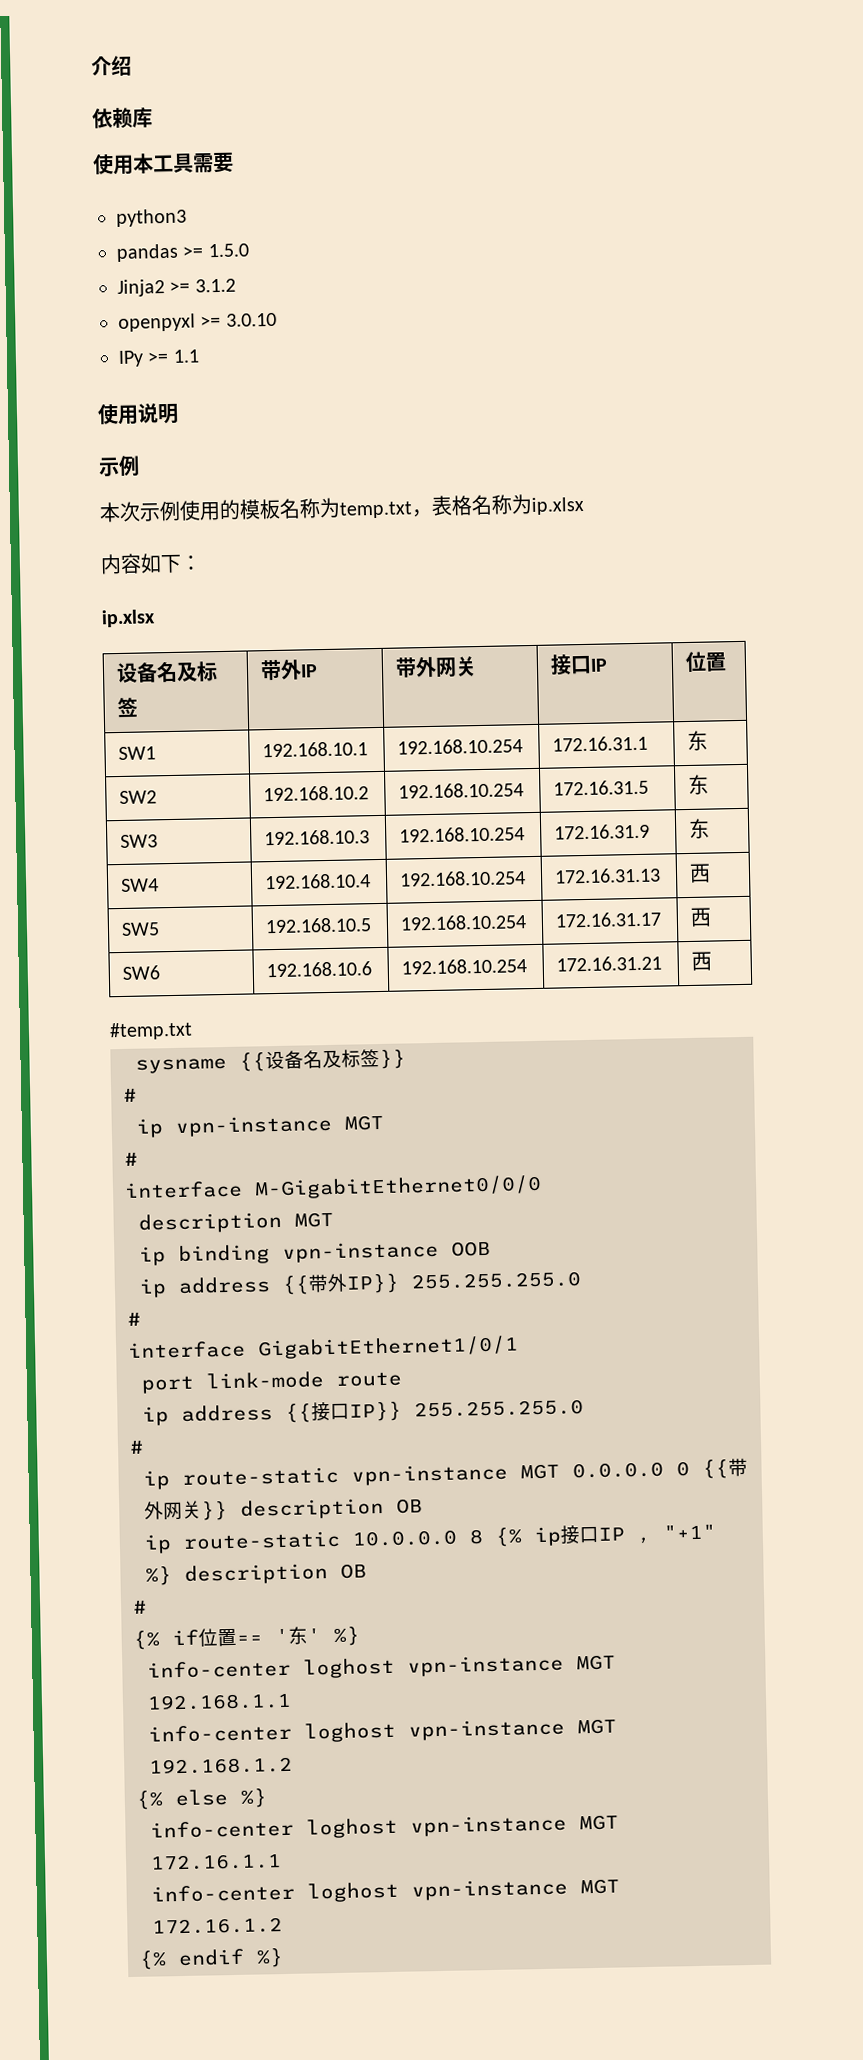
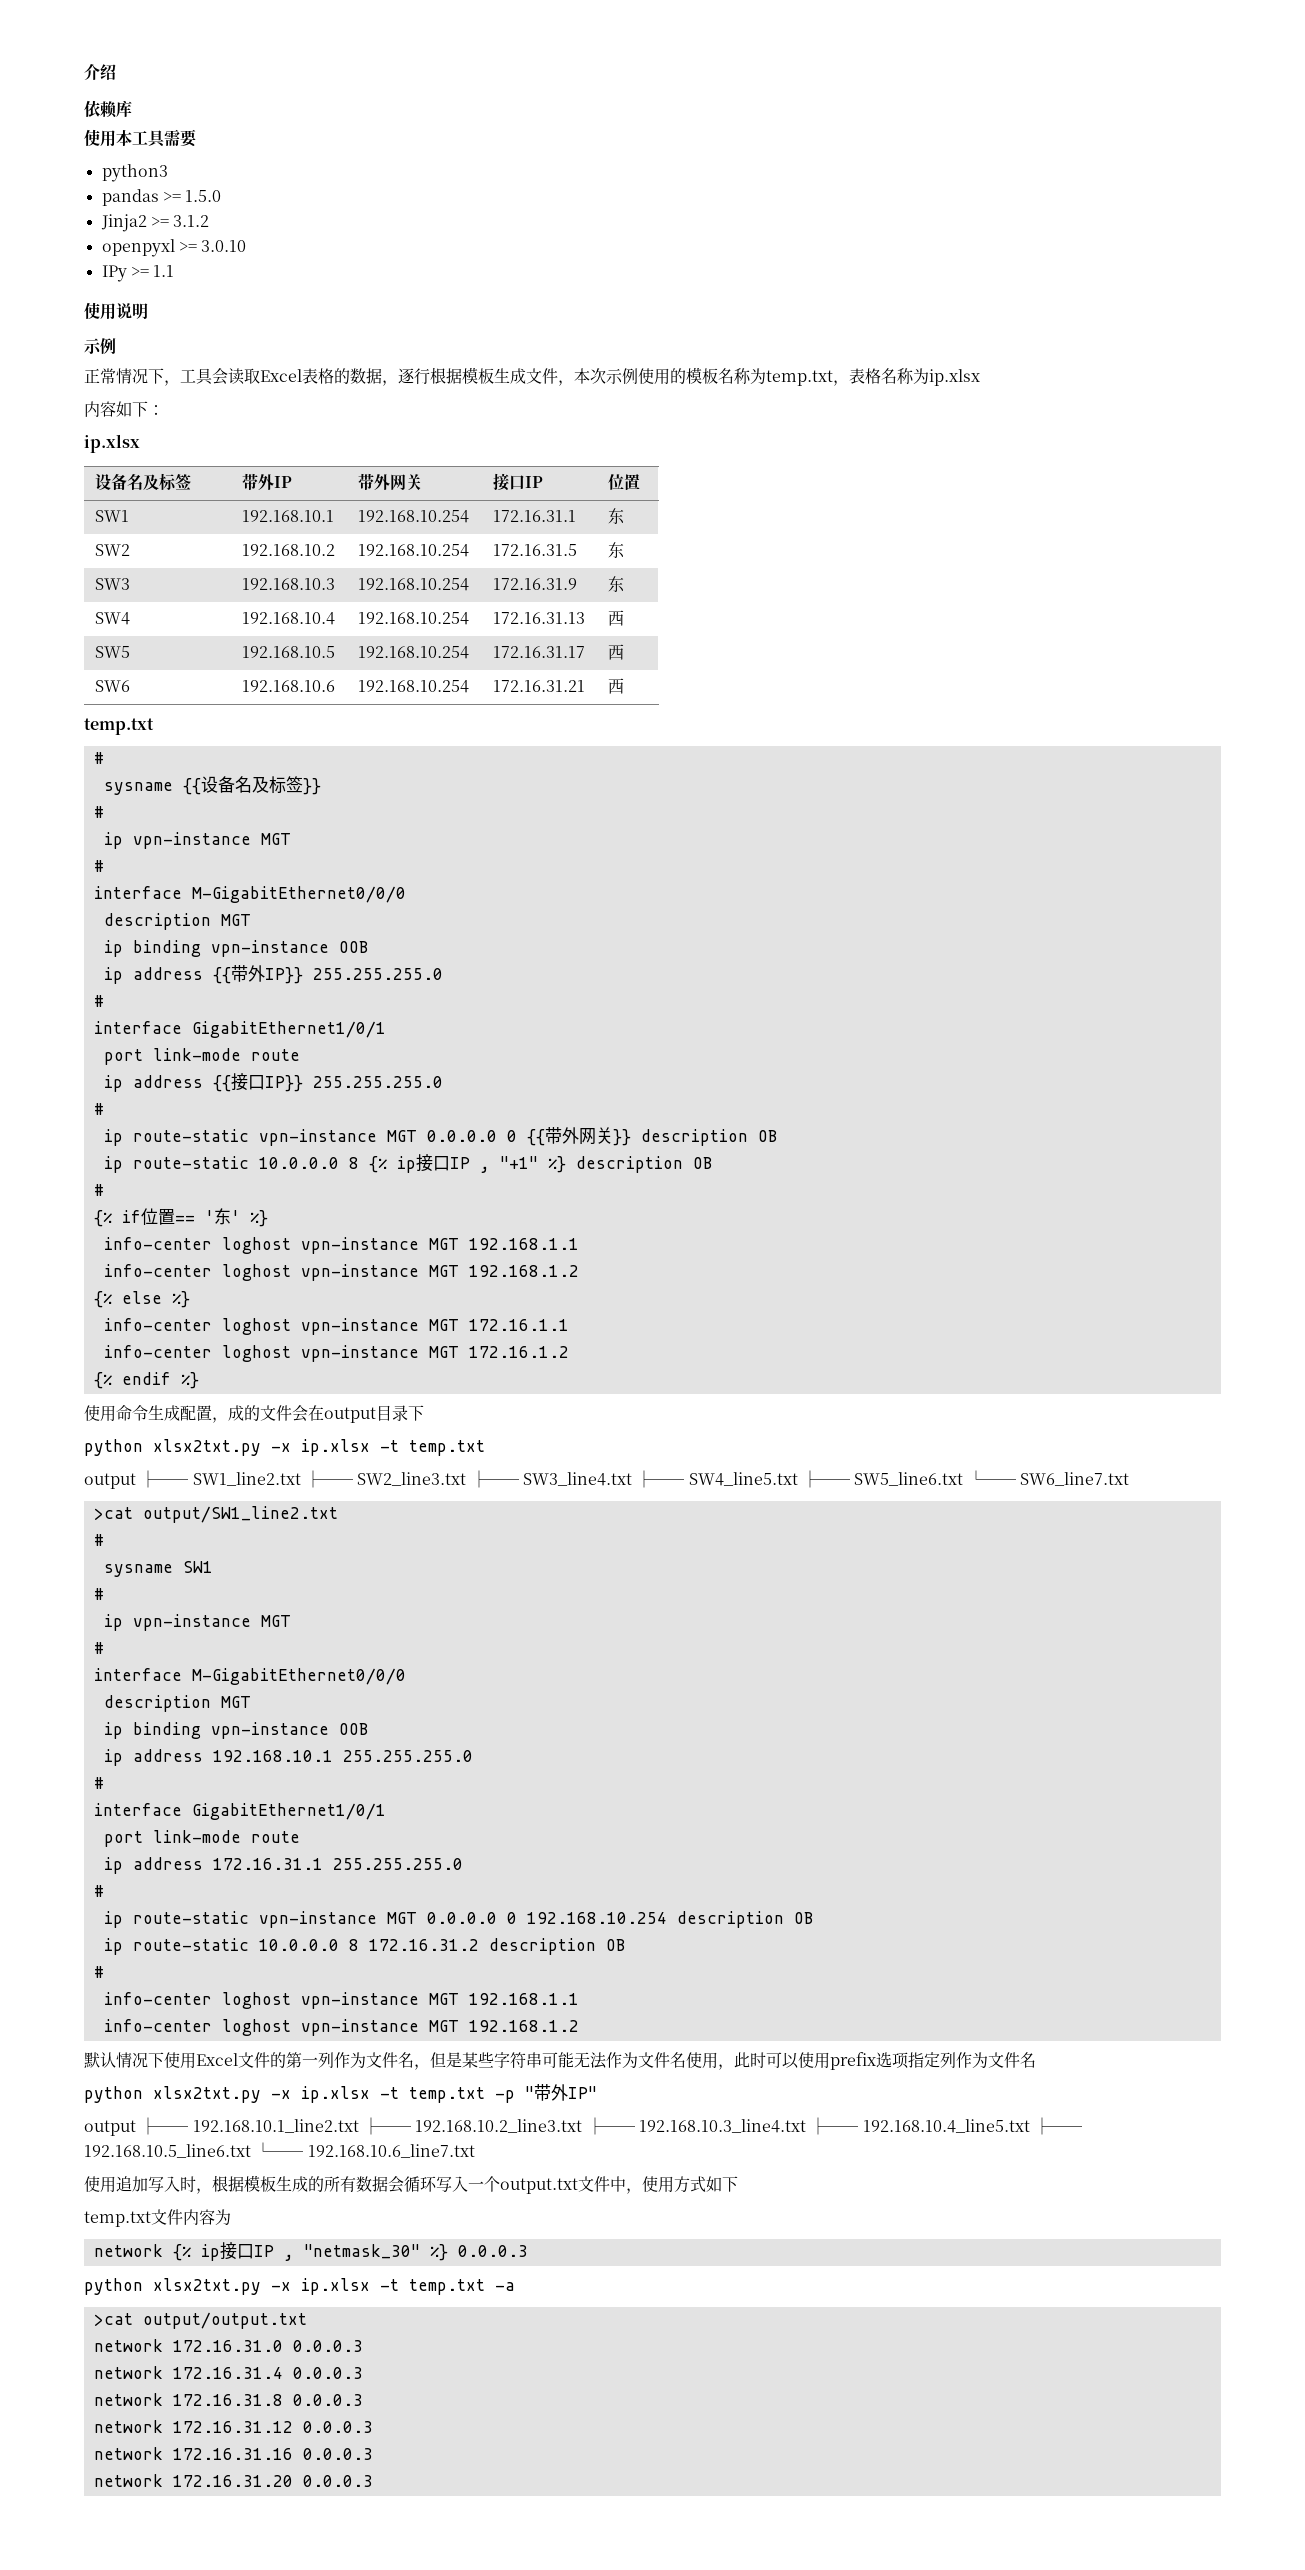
(140, 465) none -> [84,367,574,386] 正常情况下，工具会读取Excel表格的数据，逐行根据模板生成文件，
[109,1021,193,1041] #temp.txt -> [84,718,154,735] [93,752,104,764] temp.txt // #
(284, 1958) none -> [84,1405,424,1423] [84,1439,485,1456] [84,1470,1129,1489] [93,1506,338,1523] [93,1534,104,1546] [103,1561,213,1577] [93,1588,104,1600] [103,1614,291,1631] [93,1642,104,1654] [93,1668,406,1685] [103,1695,251,1712] [103,1722,368,1739] [103,1749,473,1766] [93,1777,104,1789] [93,1803,386,1820] [103,1830,300,1847] [103,1857,463,1874] [93,1885,104,1897] [103,1911,813,1928] [103,1938,625,1955] [93,1966,104,1978] [103,1992,579,2009] [103,2019,579,2036] [84,2052,1036,2070] [84,2084,597,2103] [84,2117,1082,2136] [84,2142,475,2158] [84,2175,738,2194] [84,2209,231,2227] [93,2242,528,2261] [84,2278,515,2295] [93,2312,307,2329] [93,2339,363,2352] [93,2366,363,2379] [93,2393,363,2406] [93,2420,373,2433] [93,2447,373,2460] [93,2474,373,2487] // 使用命令生成配置，成的文件会在output目录下 // python xlsx2txt.py -x ip.xlsx -t temp.txt // output ├── SW1_line2.txt ├── SW2_line3.txt ├── SW3_line4.txt ├── SW4_line5.txt ├── SW5_line6.txt └── SW6_line7.txt // >cat output/SW1_line2.txt // # // sysname SW1 // # // ip vpn-instance MGT // # // interface M-GigabitEthernet0/0/0 // description MGT // ip binding vpn-instance OOB // ip address 192.168.10.1 255.255.255.0 // # // interface GigabitEthernet1/0/1 // port link-mode route // ip address 172.16.31.1 255.255.255.0 // # // ip route-static vpn-instance MGT 0.0.0.0 0 192.168.10.254 description OB // ip route-static 10.0.0.0 8 172.16.31.2 description OB // # // info-center loghost vpn-instance MGT 192.168.1.1 // info-center loghost vpn-instance MGT 192.168.1.2 // 默认情况下使用Excel文件的第一列作为文件名，但是某些字符串可能无法作为文件名使用，此时可以使用prefix选项指定列作为文件名 // python xlsx2txt.py -x ip.xlsx -t temp.txt -p "带外IP" // output ├── 192.168.10.1_line2.txt ├── 192.168.10.2_line3.txt ├── 192.168.10.3_line4.txt ├── 192.168.10.4_line5.txt ├── 192.168.10.5_line6.txt └── 192.168.10.6_line7.txt // 使用追加写入时，根据模板生成的所有数据会循环写入一个output.txt文件中，使用方式如下 // temp.txt文件内容为 // network {% ip接口IP , "netmask_30" %} 0.0.0.3 // python xlsx2txt.py -x ip.xlsx -t temp.txt -a // >cat output/output.txt // network 172.16.31.0 0.0.0.3 // network 172.16.31.4 0.0.0.3 // network 172.16.31.8 0.0.0.3 // network 172.16.31.12 0.0.0.3 // network 172.16.31.16 0.0.0.3 // network 172.16.31.20 0.0.0.3

